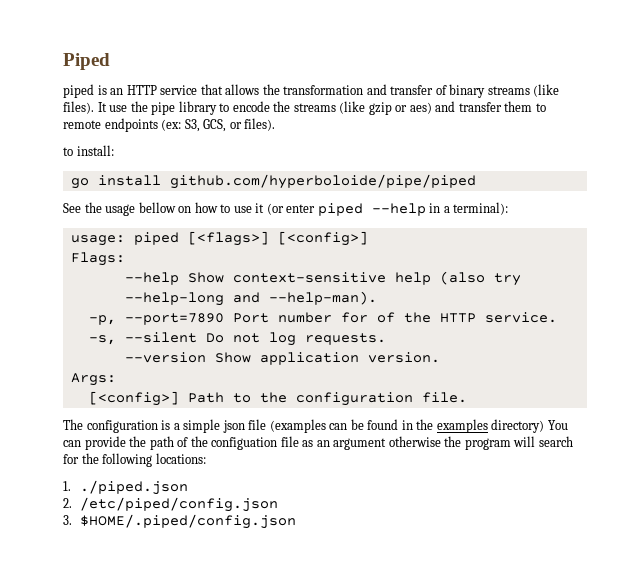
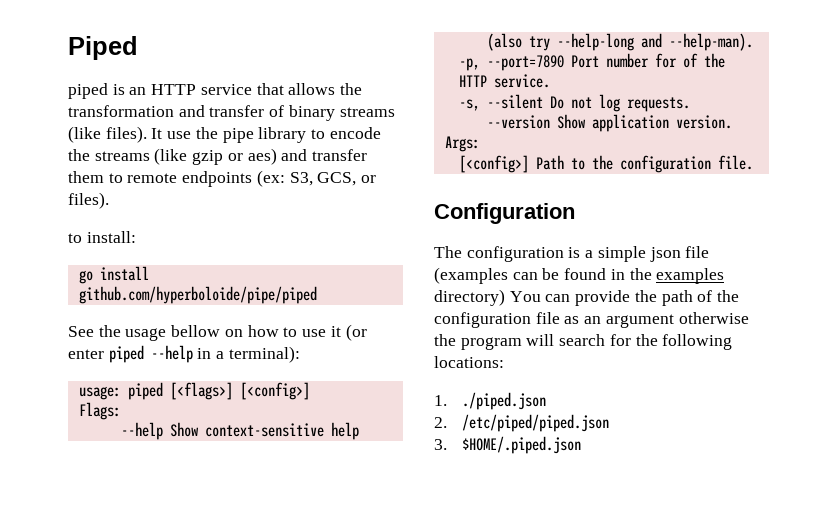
(467, 397) none -> [434,203,575,224] // Configuration
[211,437,278,450] configuation -> [434,312,531,328] configuration
[79,497,278,512] /etc/piped/config.json -> [461,414,609,432] /etc/piped/piped.json
[79,514,296,529] $HOME/.piped/config.json -> [461,436,581,454] $HOME/.piped.json

